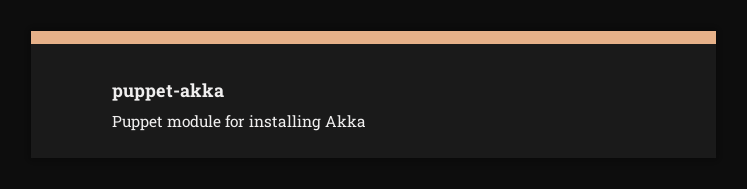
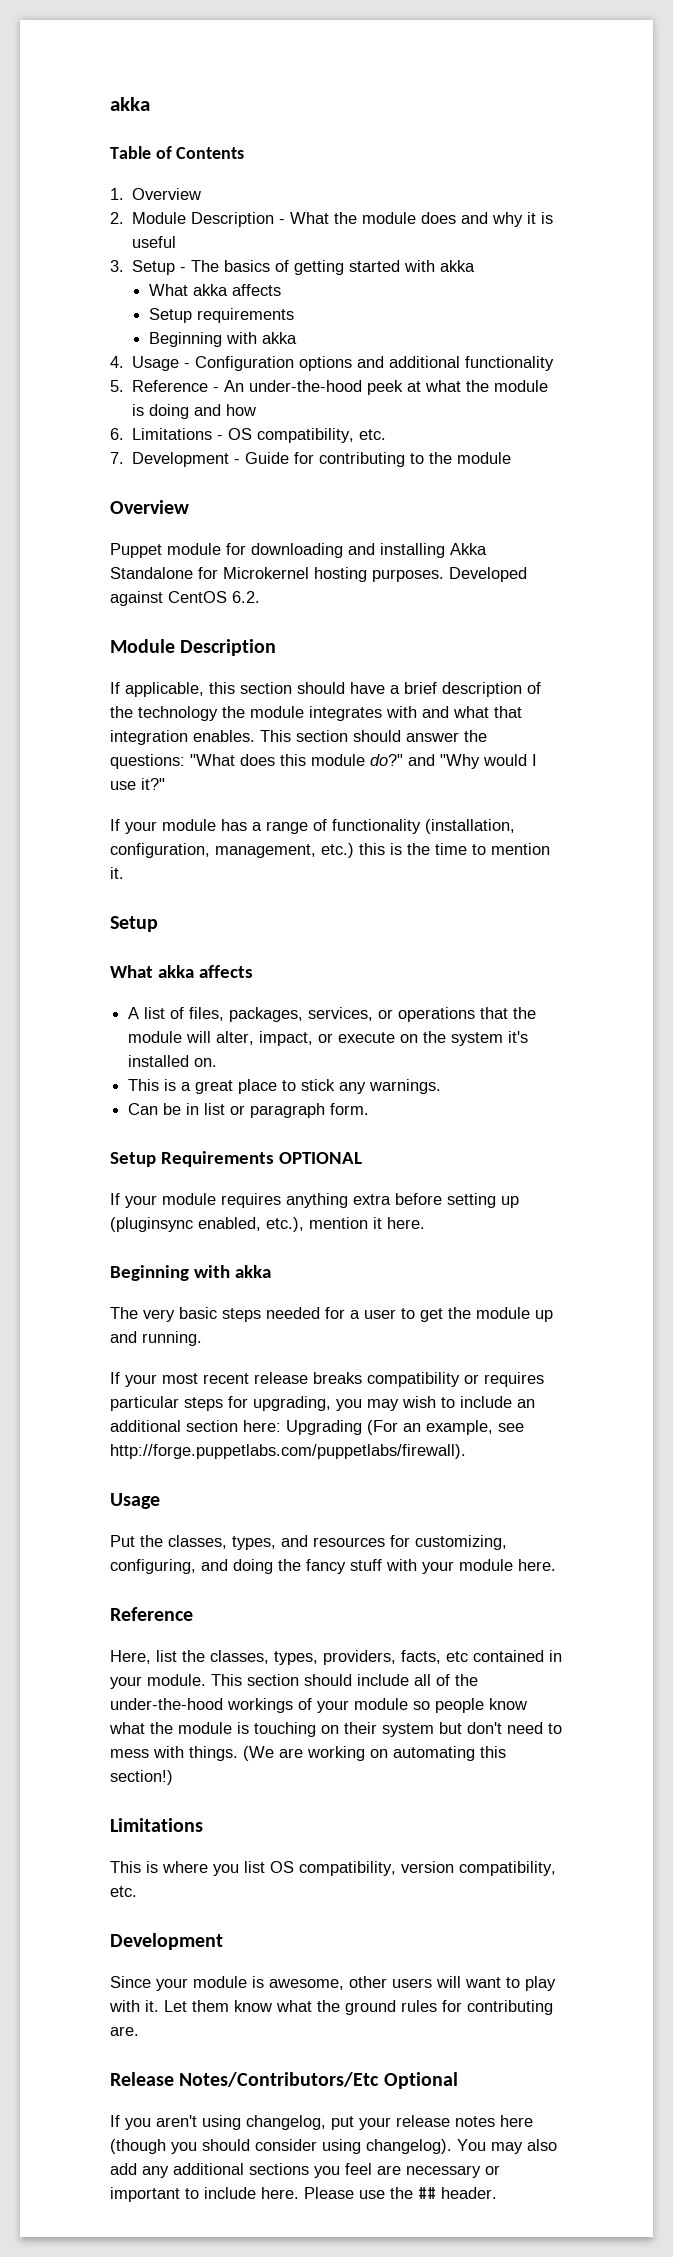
[112,83,224,101] [112,115,366,131] puppet-akka // Puppet module for installing Akka -> [110,97,150,111] [110,146,245,159] [110,188,202,200] [110,212,554,227] [132,236,177,248] [110,260,476,275] [148,284,281,296] [148,308,294,323] [148,332,297,347] [110,356,555,371] [110,380,549,395] [132,404,257,419] [110,428,387,443] [110,452,512,467] [110,500,189,514] [110,543,487,558] [110,567,527,582] [110,591,260,606] [110,639,277,656] [110,682,541,697] [110,706,522,721] [110,730,487,745] [110,754,537,769] [110,778,165,790] [110,819,515,834] [110,843,550,858] [110,867,124,879] [110,916,158,932] [110,965,253,978] [128,1007,537,1022] [128,1031,529,1046] [128,1055,218,1067] [128,1079,442,1094] [128,1103,370,1118] [110,1151,362,1167] [110,1193,519,1208] [110,1217,425,1232] [110,1265,271,1281] [110,1307,553,1322] [110,1331,202,1346] [110,1372,544,1387] [110,1396,535,1411] [110,1420,524,1435] [110,1444,466,1459] [110,1493,160,1509] [110,1535,507,1550] [110,1559,556,1574] [110,1607,193,1621] [110,1650,562,1665] [110,1674,478,1689] [110,1698,527,1713] [109,1722,562,1737] [110,1746,506,1761] [110,1770,173,1785] [110,1818,203,1832] [110,1861,556,1876] [110,1886,137,1897] [110,1933,223,1950] [110,1976,556,1991] [109,2000,553,2015] [110,2026,139,2036] [110,2072,458,2089] [110,2115,533,2130] [110,2139,557,2154] [110,2163,500,2178] [110,2187,497,2202] akka // Table of Contents // 1. Overview // 2. Module Description - What the module does and why it is useful // 3. Setup - The basics of getting started with akka // What akka affects // Setup requirements // Beginning with akka // 4. Usage - Configuration options and additional functionality // 5. Reference - An under-the-hood peek at what the module is doing and how // 6. Limitations - OS compatibility, etc. // 7. Development - Guide for contributing to the module // Overview // Puppet module for downloading and installing Akka Standalone for Microkernel hosting purposes. Developed against CentOS 6.2. // Module Description // If applicable, this section should have a brief description of the technology the module integrates with and what that integration enables. This section should answer the questions: "What does this module do?" and "Why would I use it?" // If your module has a range of functionality (installation, configuration, management, etc.) this is the time to mention it. // Setup // What akka affects // A list of files, packages, services, or operations that the module will alter, impact, or execute on the system it's installed on. // This is a great place to stick any warnings. // Can be in list or paragraph form. // Setup Requirements OPTIONAL // If your module requires anything extra before setting up (pluginsync enabled, etc.), mention it here. // Beginning with akka // The very basic steps needed for a user to get the module up and running. // If your most recent release breaks compatibility or requires particular steps for upgrading, you may wish to include an additional section here: Upgrading (For an example, see http://forge.puppetlabs.com/puppetlabs/firewall). // Usage // Put the classes, types, and resources for customizing, configuring, and doing the fancy stuff with your module here. // Reference // Here, list the classes, types, providers, facts, etc contained in your module. This section should include all of the under-the-hood workings of your module so people know what the module is touching on their system but don't need to mess with things. (We are working on automating this section!) // Limitations // This is where you list OS compatibility, version compatibility, etc. // Development // Since your module is awesome, other users will want to play with it. Let them know what the ground rules for contributing are. // Release Notes/Contributors/Etc Optional // If you aren't using changelog, put your release notes here (though you should consider using changelog). You may also add any additional sections you feel are necessary or important to include here. Please use the ## header.

